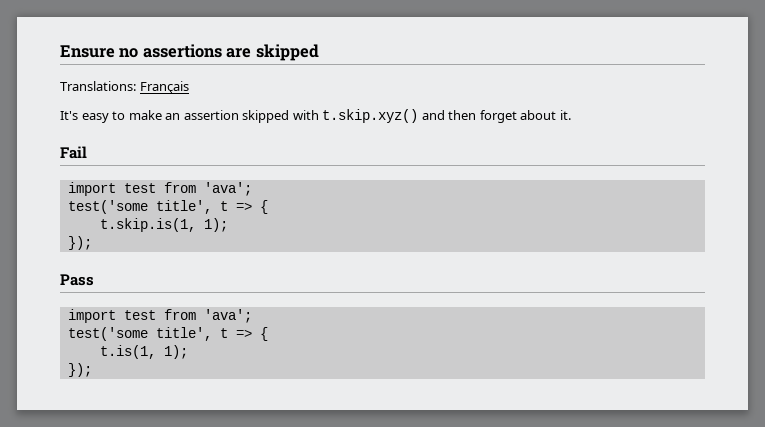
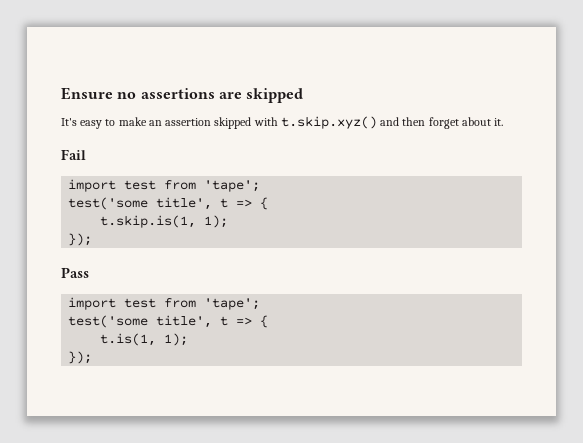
[60,81,189,94] // Translations: Français -> (304, 95) none
[203,182,252,196] 'ava'; -> [204,180,261,192] 'tape';
[203,309,252,323] 'ava'; -> [204,298,261,310] 'tape';

